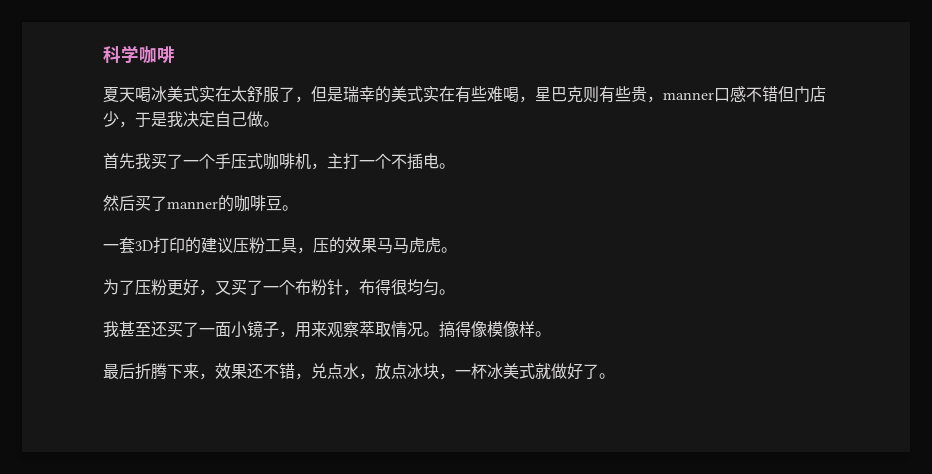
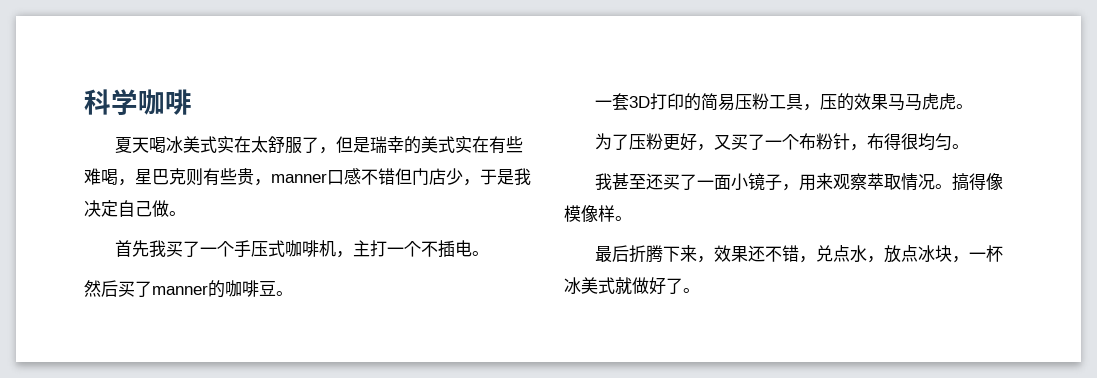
[201,237,233,253] 建议 -> [700,93,735,111] 简易

